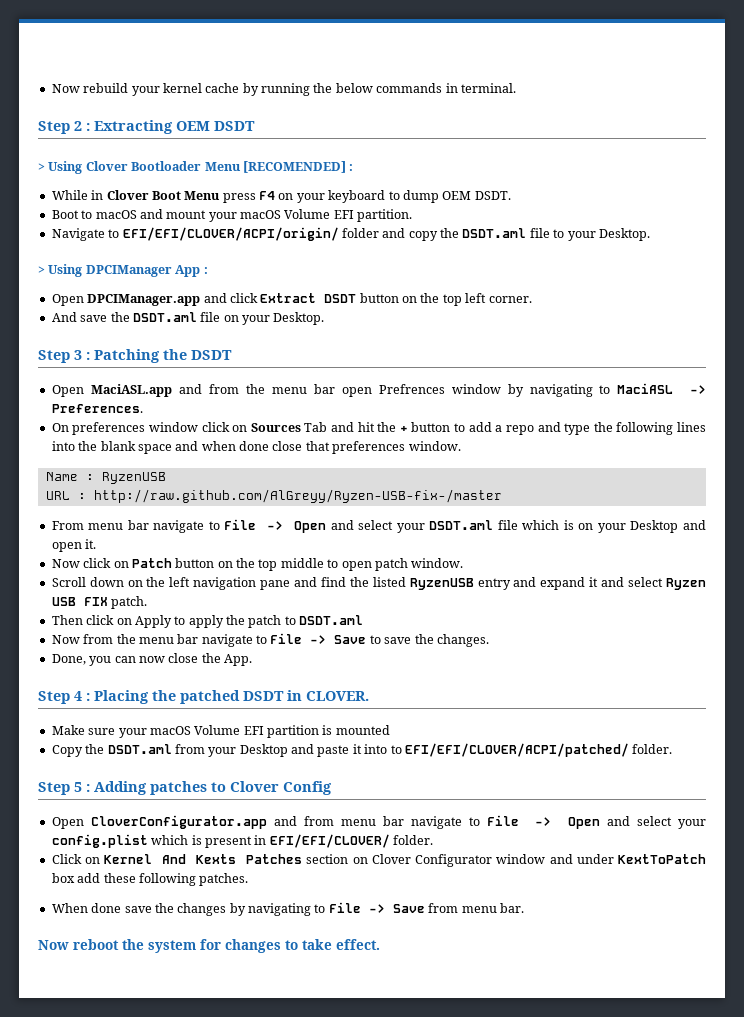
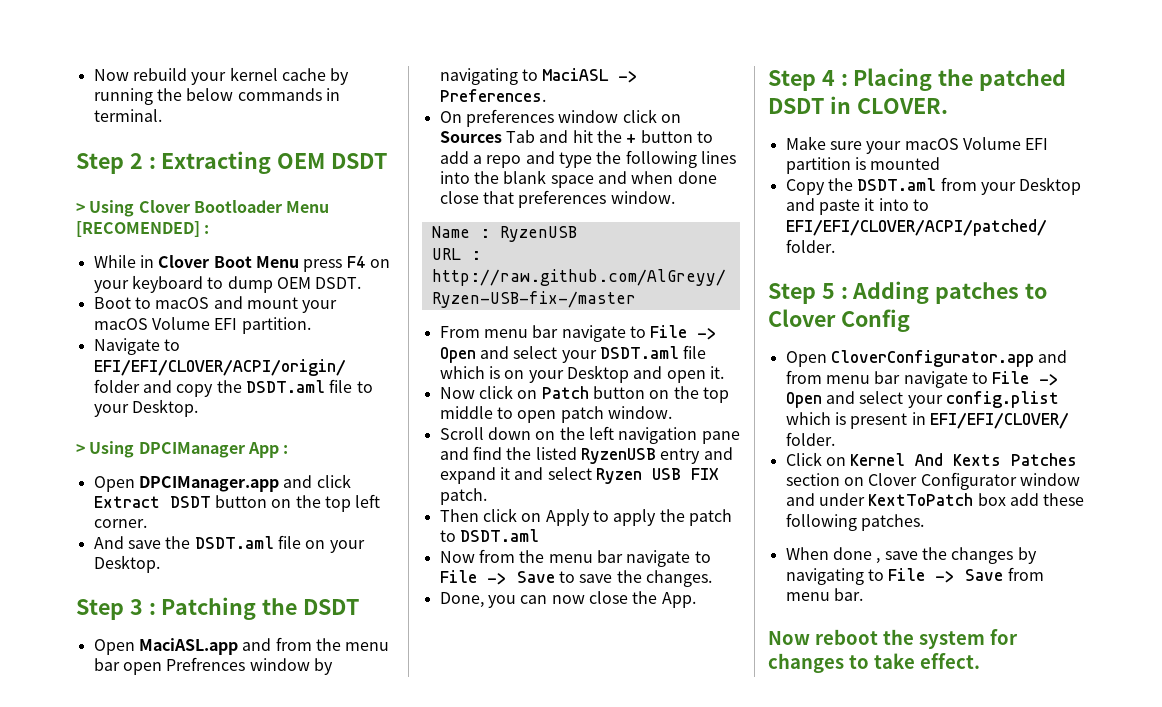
(122, 908) none -> [876,557,881,564] ,

